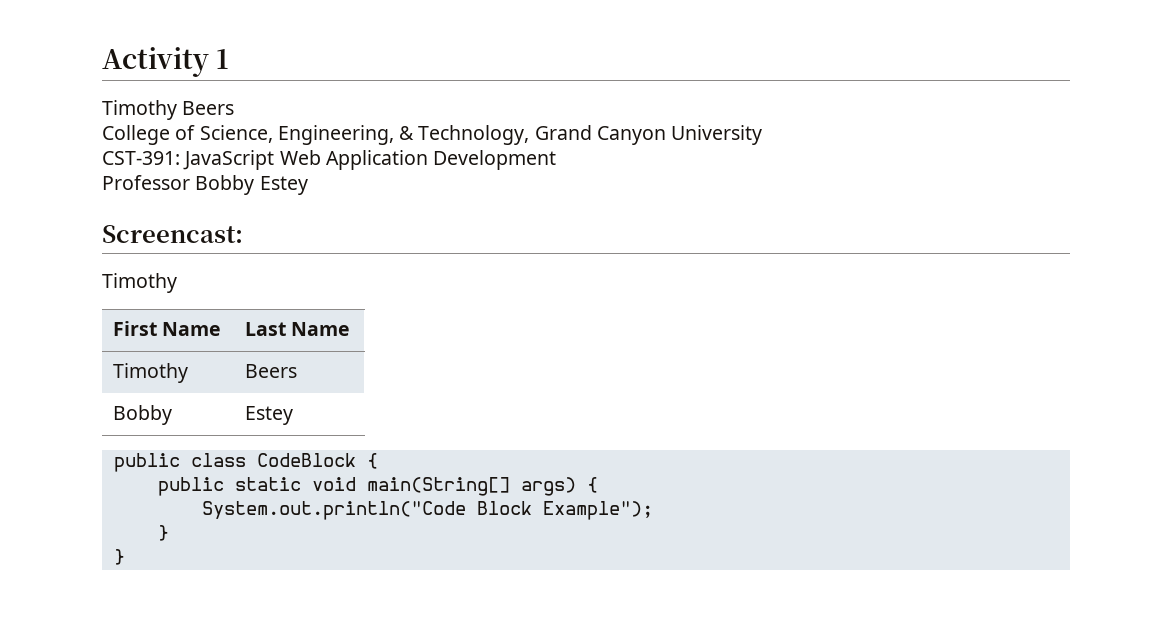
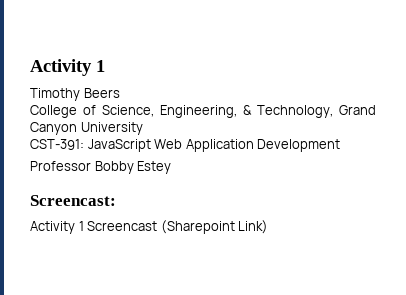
[102,273,177,293] [112,321,222,336] [244,322,351,336] [112,363,188,383] [244,364,297,378] [112,405,172,425] [244,406,293,425] [113,453,378,472] [157,477,598,496] [201,501,653,520] [157,525,169,541] [113,549,125,565] Timothy // First Name | Last Name // Timothy | Beers // Bobby | Estey // public class CodeBlock { // public static void main(String[] args) { // System.out.println("Code Block Example"); // } // } -> [30,220,269,234] Activity 1 Screencast (Sharepoint Link)

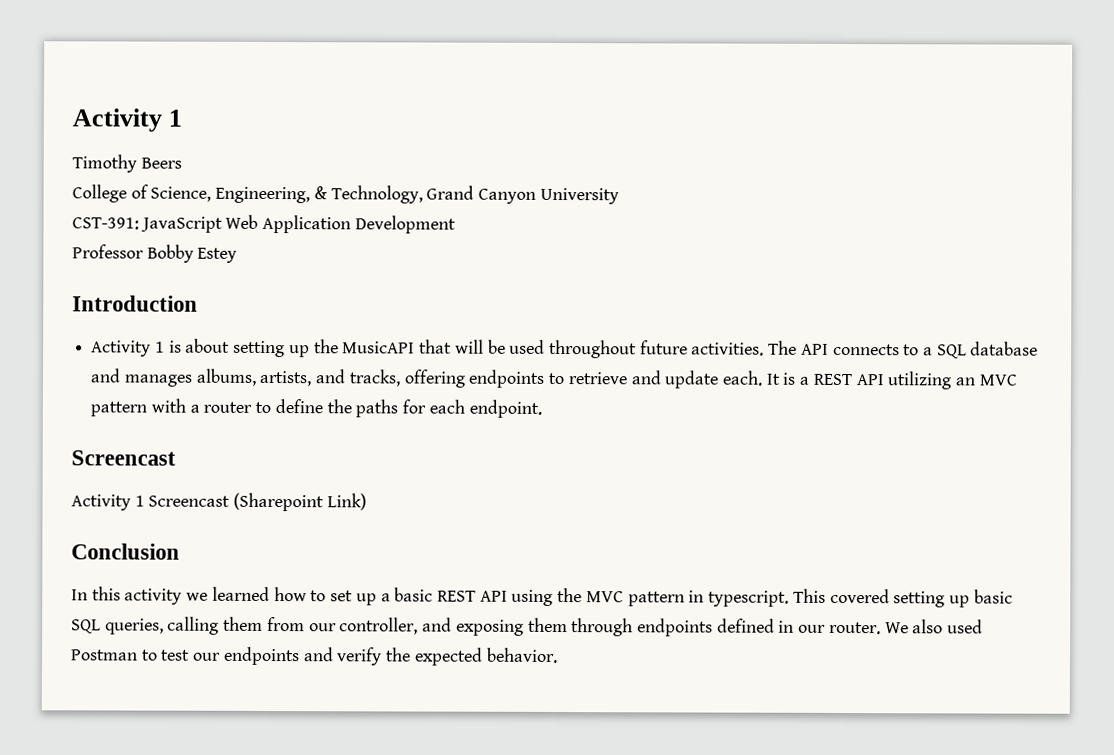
[30,195,116,206] Screencast: -> [72,295,198,312] [91,338,1039,359] [90,368,1018,390] [90,398,542,418] [71,450,176,466] Introduction // Activity 1 is about setting up the MusicAPI that will be used throughout future activities. The API connects to a SQL database and manages albums, artists, and tracks, offering endpoints to retrieve and update each. It is a REST API utilizing an MVC pattern with a router to define the paths for each endpoint. // Screencast
(269, 227) none -> [71,543,180,560] [71,586,1013,608] [71,616,984,637] [71,646,558,666] // Conclusion // In this activity we learned how to set up a basic REST API using the MVC pattern in typescript. This covered setting up basic SQL queries, calling them from our controller, and exposing them through endpoints defined in our router. We also used Postman to test our endpoints and verify the expected behavior.

